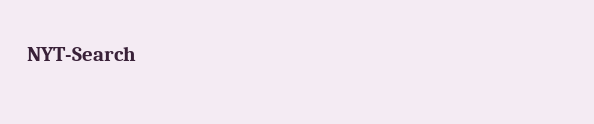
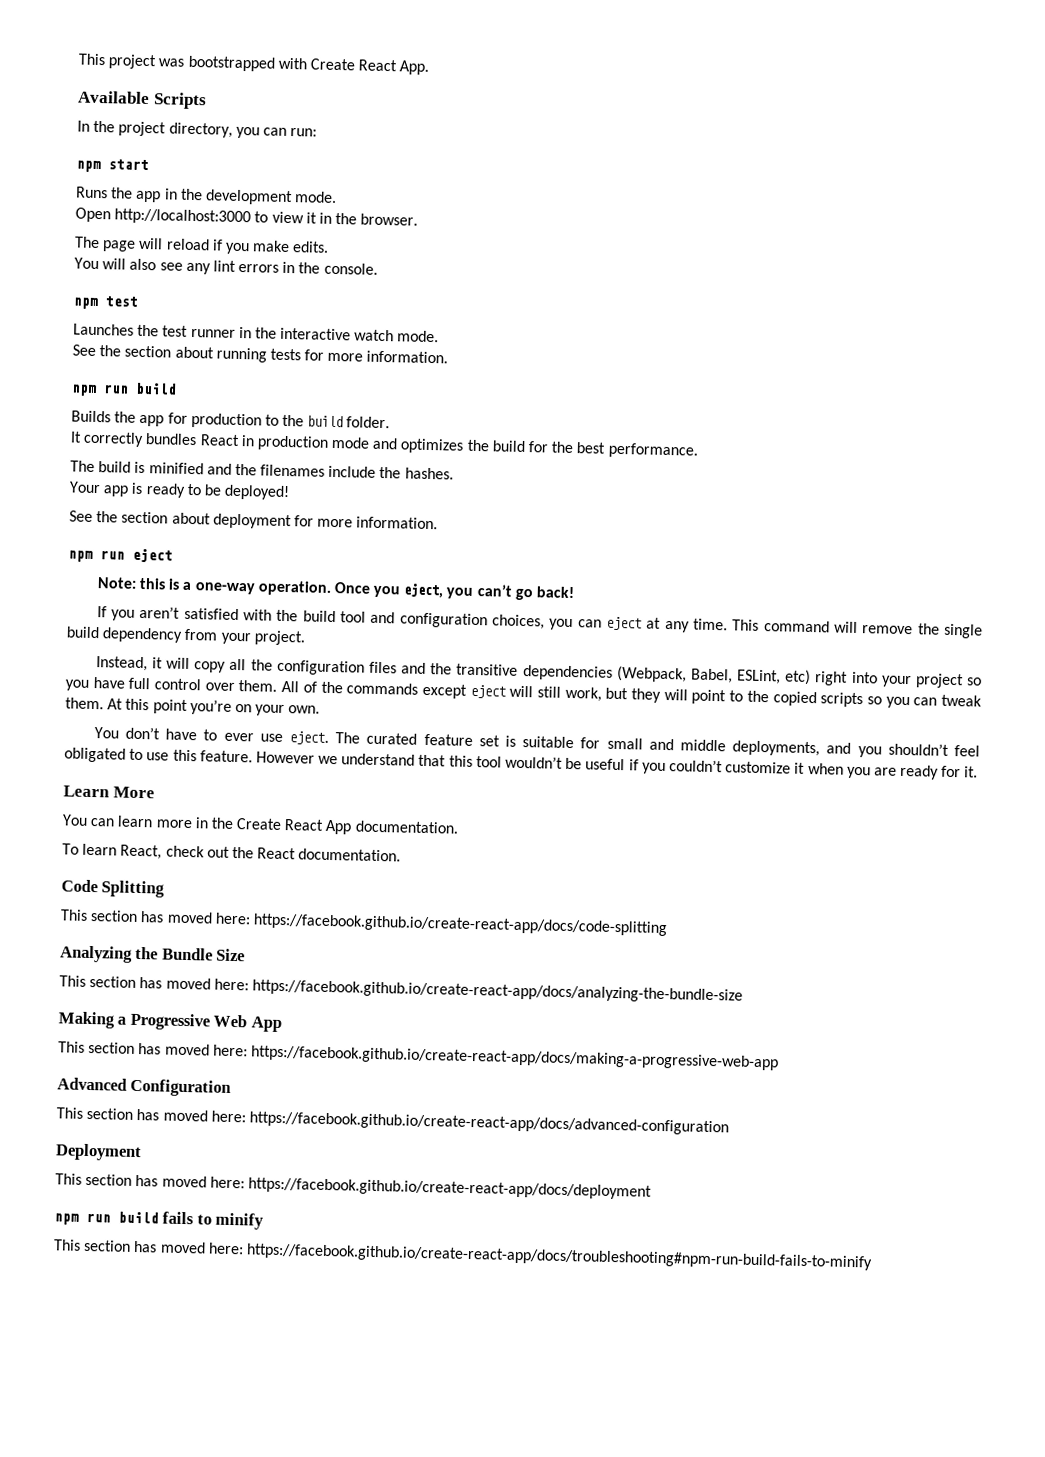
[27,46,136,61] NYT-Search -> [78,53,430,75] [78,90,207,110] [77,120,318,139] [76,159,149,173] [76,186,338,206] [75,207,419,226] [74,236,330,255] [74,257,378,275] [73,296,138,310] [73,323,440,343] [72,344,449,364] [71,382,177,396] [71,410,391,429] [70,431,698,459] [70,460,454,480] [69,481,291,501] [69,510,439,530] [68,548,173,563] [96,577,574,601] [96,605,984,639] [66,626,305,646] [95,656,982,689] [65,676,983,709] [65,697,321,717] [93,726,981,758] [64,747,979,780] [63,785,155,799] [62,814,459,835] [62,843,402,862] [61,879,166,898] [60,909,667,937] [60,945,246,963] [59,975,743,1004] [58,1011,282,1033] [58,1041,779,1071] [57,1077,232,1097] [56,1107,729,1136] [55,1143,142,1162] [55,1173,652,1200] [54,1211,265,1230] [53,1239,873,1271] This project was bootstrapped with Create React App. // Available Scripts // In the project directory, you can run: // npm start // Runs the app in the development mode. // Open http://localhost:3000 to view it in the browser. // The page will reload if you make edits. // You will also see any lint errors in the console. // npm test // Launches the test runner in the interactive watch mode. // See the section about running tests for more information. // npm run build // Builds the app for production to the build folder. // It correctly bundles React in production mode and optimizes the build for the best performance. // The build is minified and the filenames include the hashes. // Your app is ready to be deployed! // See the section about deployment for more information. // npm run eject // Note: this is a one-way operation. Once you eject, you can’t go back! // If you aren’t satisfied with the build tool and configuration choices, you can eject at any time. This command will remove the single build dependency from your project. // Instead, it will copy all the configuration files and the transitive dependencies (Webpack, Babel, ESLint, etc) right into your project so you have full control over them. All of the commands except eject will still work, but they will point to the copied scripts so you can tweak them. At this point you’re on your own. // You don’t have to ever use eject. The curated feature set is suitable for small and middle deployments, and you shouldn’t feel obligated to use this feature. However we understand that this tool wouldn’t be useful if you couldn’t customize it when you are ready for it. // Learn More // You can learn more in the Create React App documentation. // To learn React, check out the React documentation. // Code Splitting // This section has moved here: https://facebook.github.io/create-react-app/docs/code-splitting // Analyzing the Bundle Size // This section has moved here: https://facebook.github.io/create-react-app/docs/analyzing-the-bundle-size // Making a Progressive Web App // This section has moved here: https://facebook.github.io/create-react-app/docs/making-a-progressive-web-app // Advanced Configuration // This section has moved here: https://facebook.github.io/create-react-app/docs/advanced-configuration // Deployment // This section has moved here: https://facebook.github.io/create-react-app/docs/deployment // npm run build fails to minify // This section has moved here: https://facebook.github.io/create-react-app/docs/troubleshooting#npm-run-build-fails-to-minify

